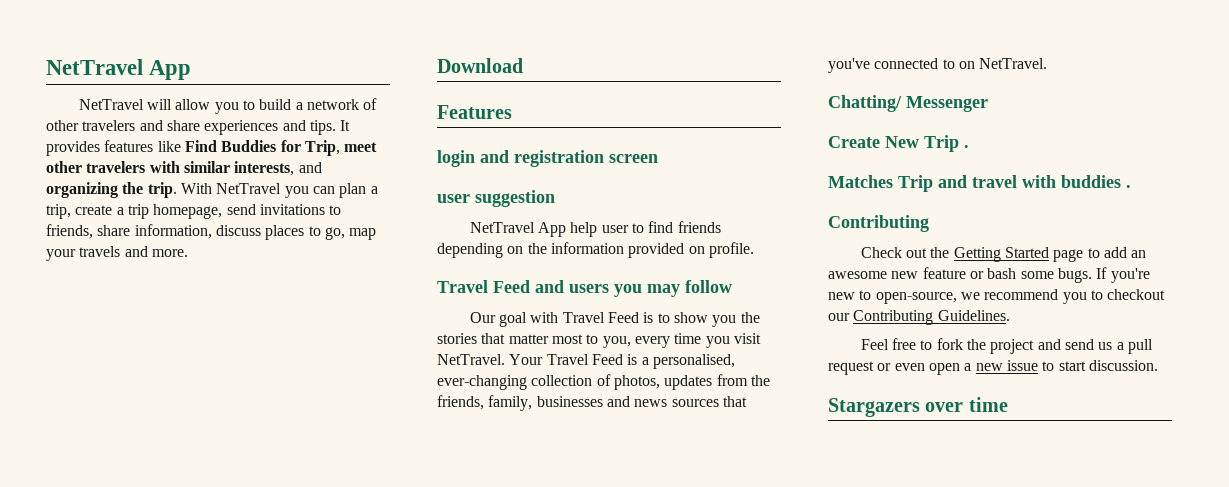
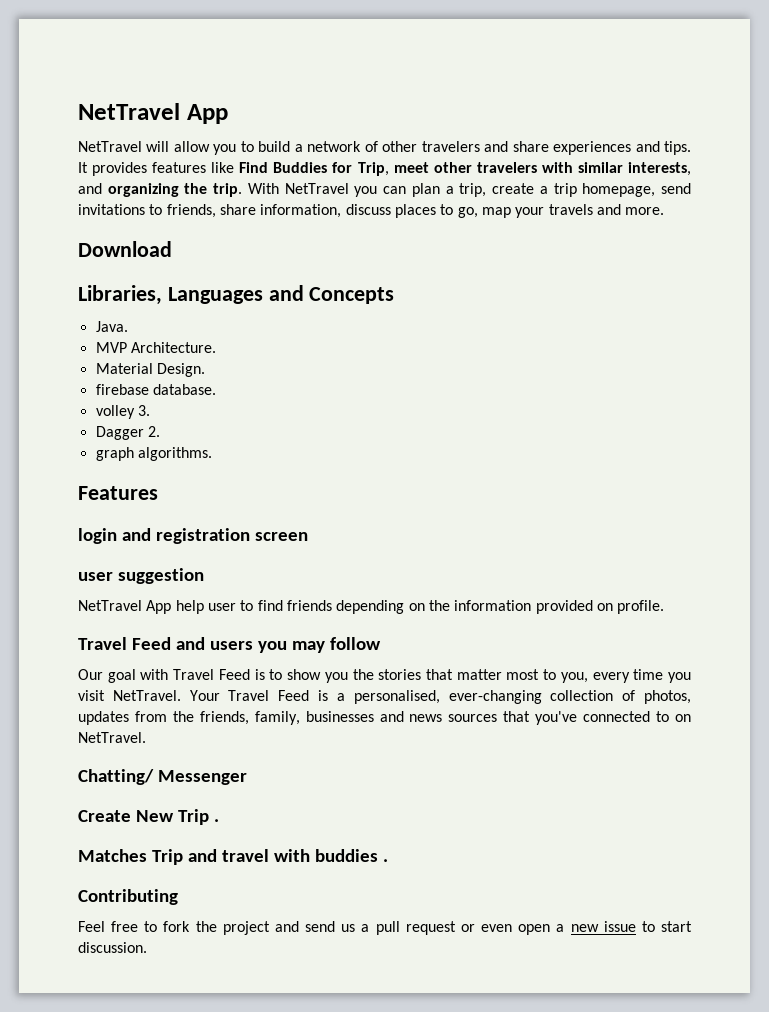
(523, 65) none -> [78,285,395,305] [95,321,128,332] [95,342,216,353] [95,363,205,377] [95,384,216,395] [95,405,150,419] [95,426,160,440] [95,447,212,461] // Libraries, Languages and Concepts // Java. // MVP Architecture. // Material Design. // firebase database. // volley 3. // Dagger 2. // graph algorithms.
[860,247,1147,262] [828,267,1150,283] [828,289,1166,304] [828,310,1010,325] // Check out the Getting Started page to add an awesome new feature or bash some bugs. If you're new to open-source, we recommend you to checkout our Contributing Guidelines. -> (178, 897) none
[828,397,1008,417] // Stargazers over time -> (147, 947) none

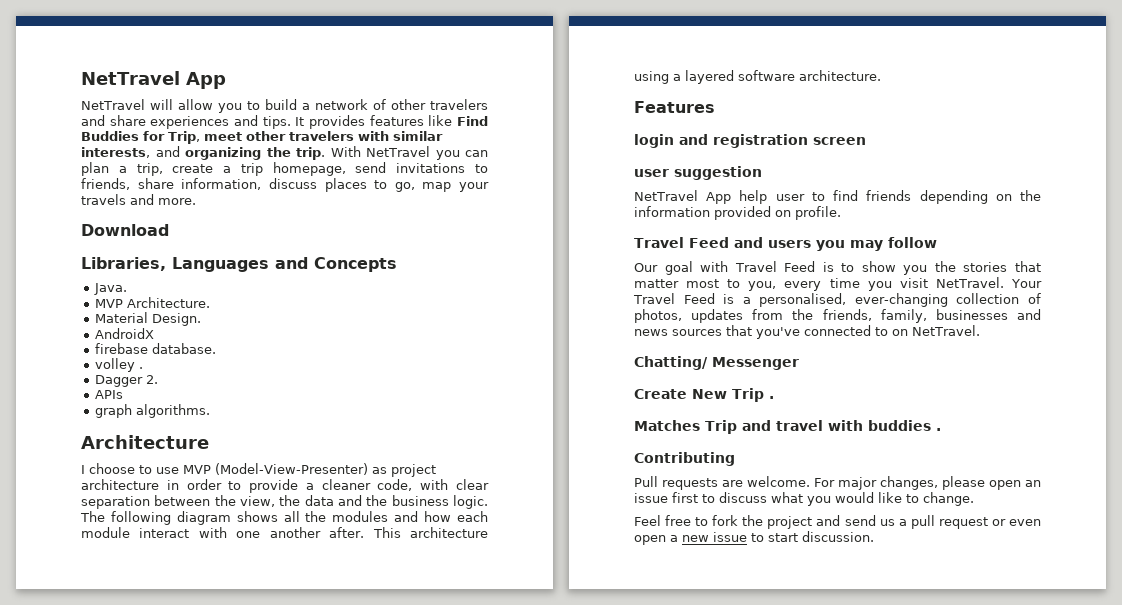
(205, 370) none -> [94,328,154,339] // AndroidX
[137,405,150,416] 3. -> [138,367,143,369] .
(160, 431) none -> [94,390,123,399] // APIs
(212, 454) none -> [81,435,209,449] [81,463,436,477] [81,479,489,493] [81,495,488,509] [80,511,489,525] [81,527,488,538] [634,70,881,84] // Architecture // I choose to use MVP (Model-View-Presenter) as project architecture in order to provide a cleaner code, with clear separation between the view, the data and the business logic. The following diagram shows all the modules and how each module interact with one another after. This architecture using a layered software architecture.
(178, 897) none -> [634,476,1041,490] [634,492,974,506] // Pull requests are welcome. For major changes, please open an issue first to discuss what you would like to change.

